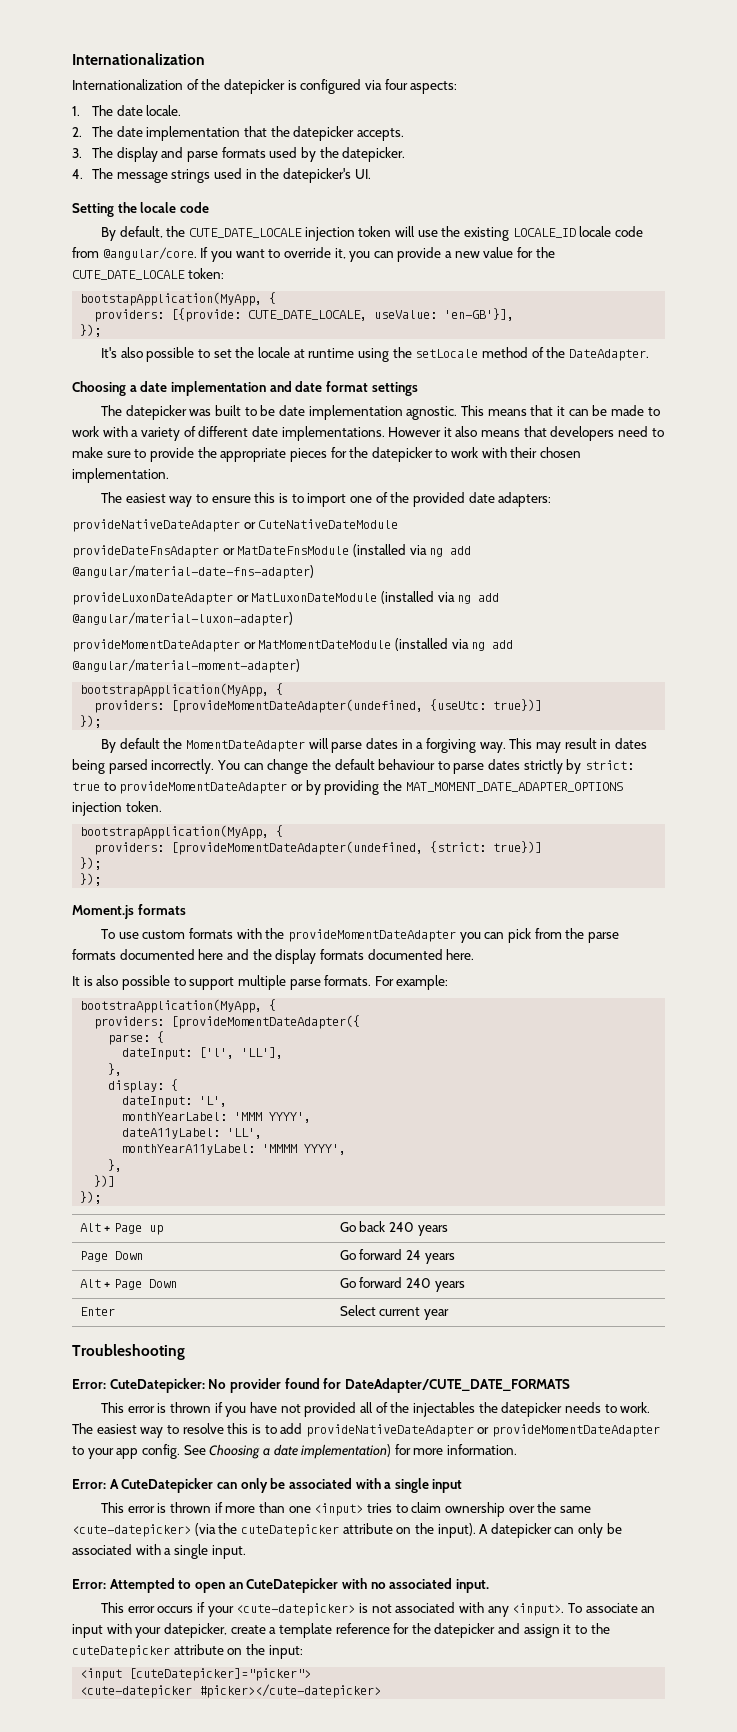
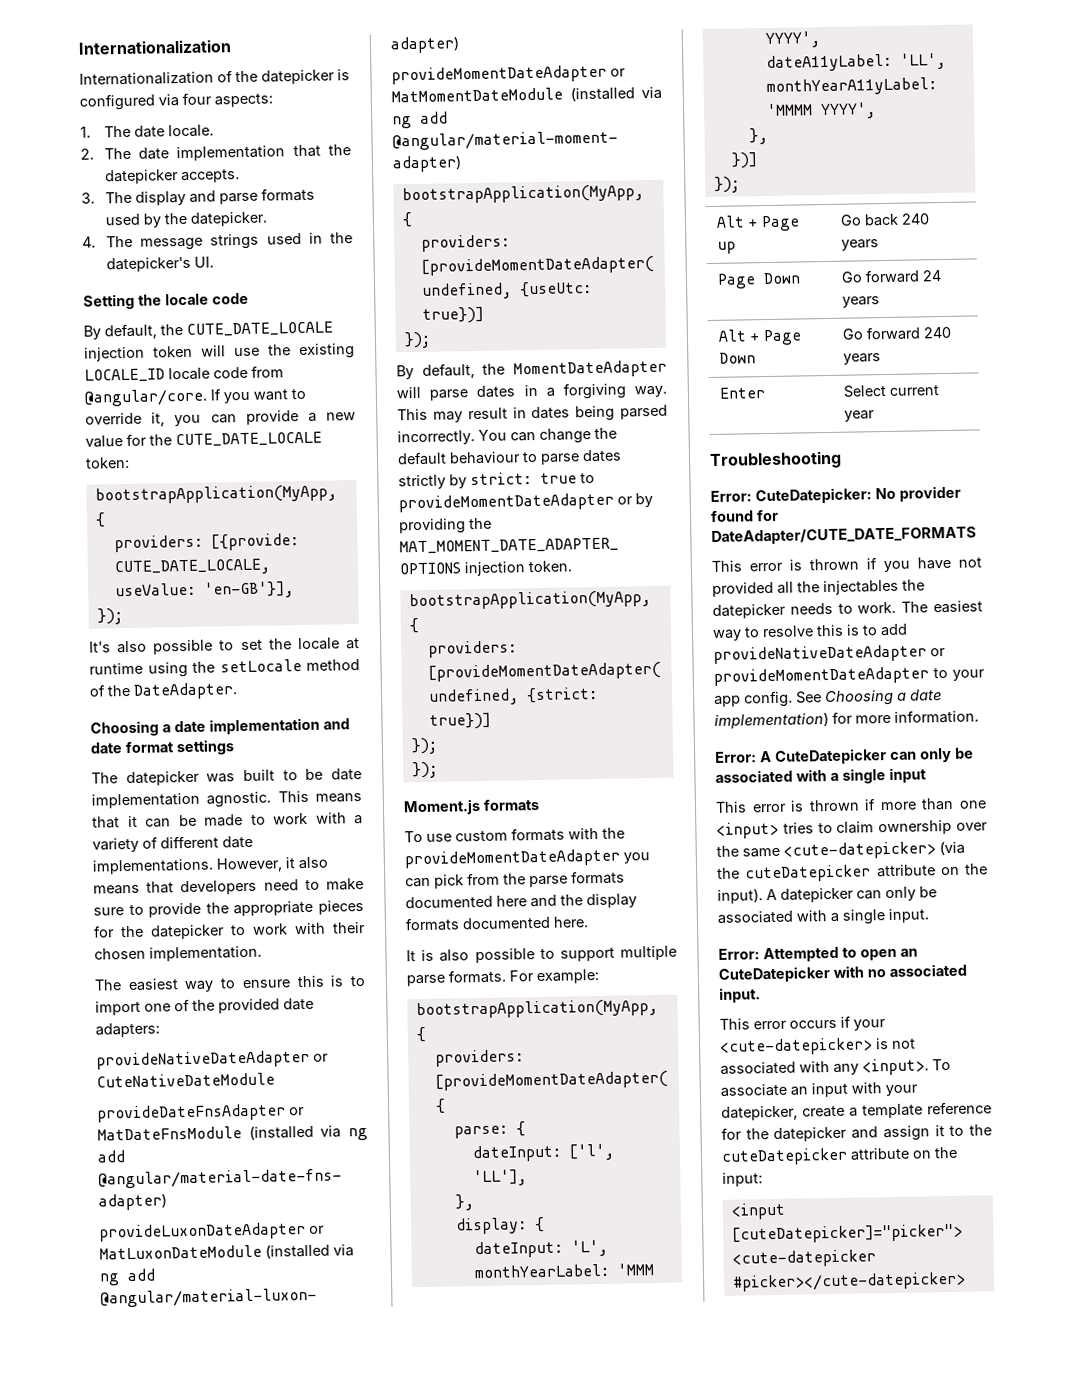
[80,292,263,306] bootstapApplication(MyApp, -> [94,484,337,505] bootstrapApplication(MyApp,
[388,427,442,437] However -> [216,857,283,873] However,
[119,738,160,749] default -> [421,363,475,379] default,
[80,999,263,1013] bootstraApplication(MyApp, -> [415,998,658,1020] bootstrapApplication(MyApp,
[375,1402,388,1413] of -> (794, 587) none

